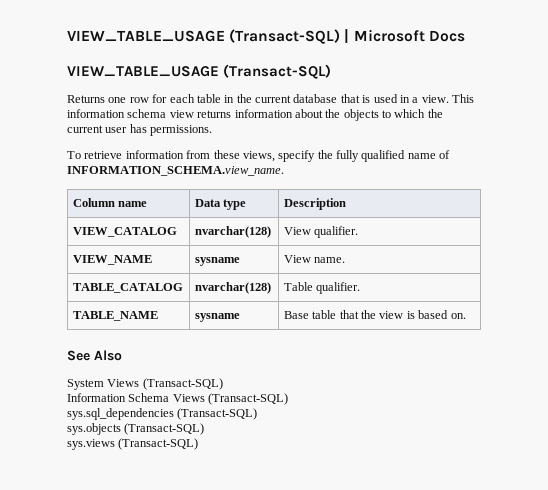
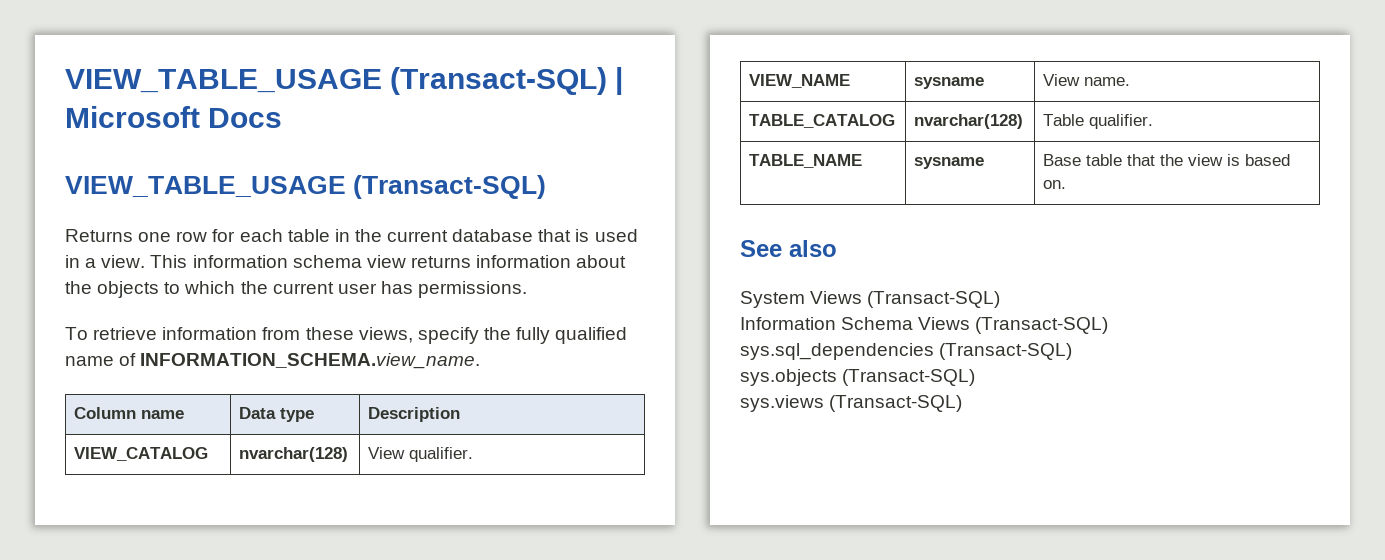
[94,350,122,361] Also -> [789,240,837,257] also

